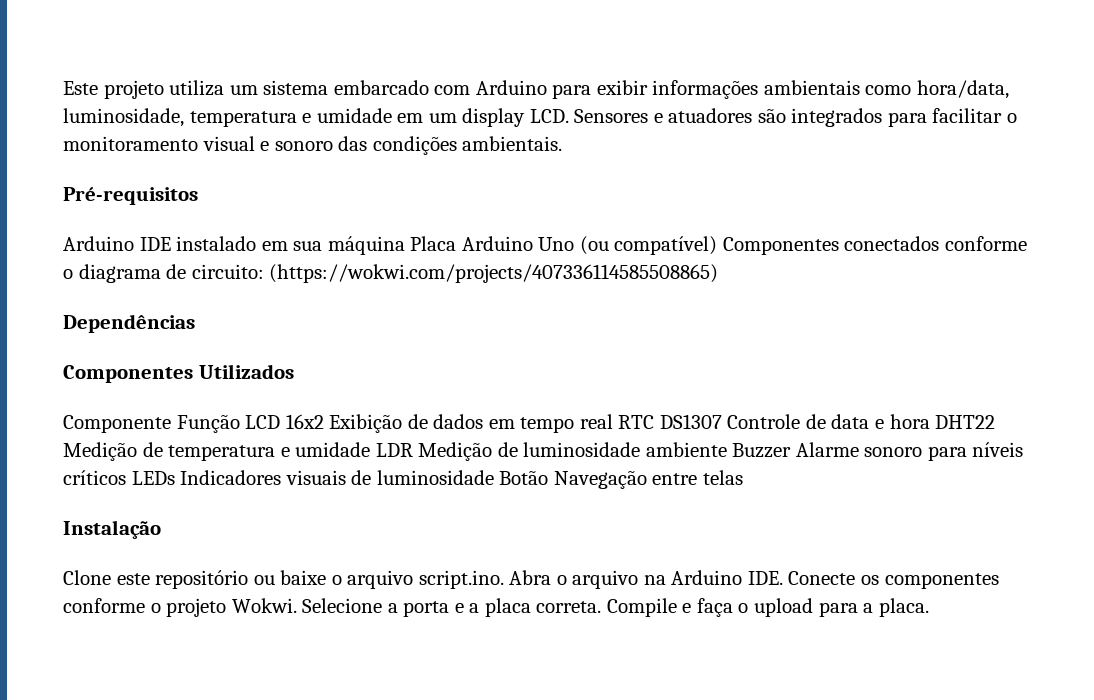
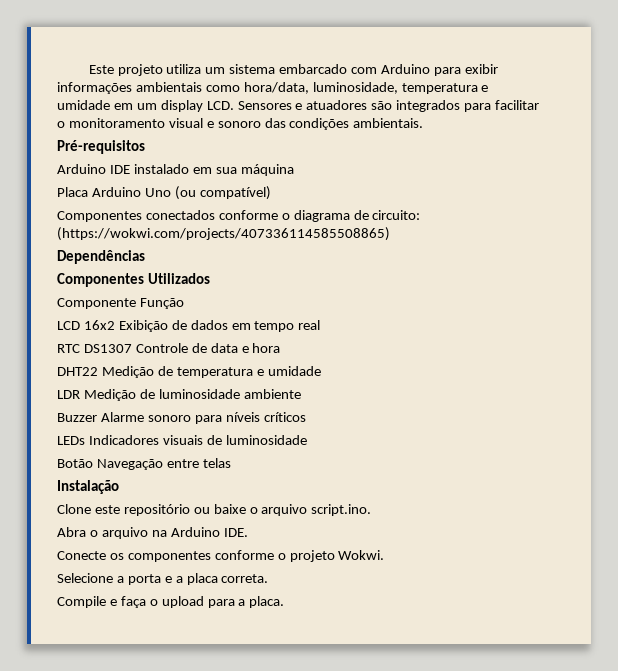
(405, 245) none -> (294, 170) //
(718, 245) none -> (271, 193) //
(240, 423) none -> (184, 303) //
(613, 421) none -> (321, 325) //
(930, 421) none -> (281, 348) //
(371, 449) none -> (321, 371) //
(727, 449) none -> (301, 394) //
(126, 477) none -> (306, 417) //
(494, 477) none -> (307, 440) //
(504, 579) none -> (372, 510) //
(783, 578) none -> (248, 532) //
(297, 605) none -> (385, 555) //
(602, 607) none -> (269, 578) //

